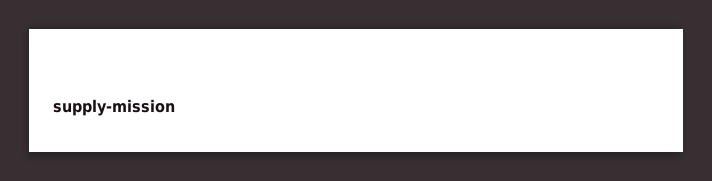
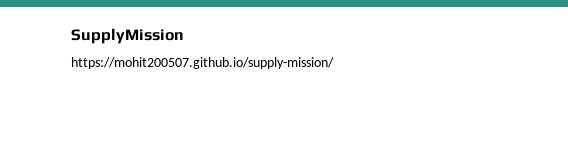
[53,99,175,116] supply-mission -> [71,28,184,44] [71,57,334,69] SupplyMission // https://mohit200507.github.io/supply-mission/

